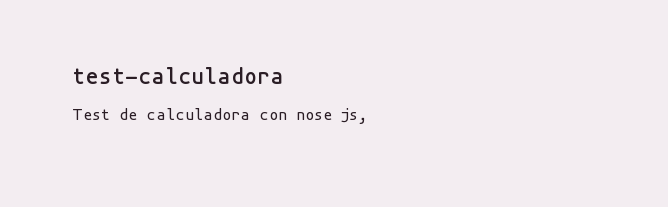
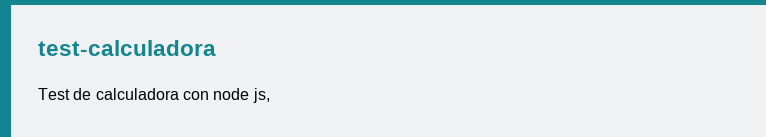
[296,112,332,120] nose -> [213,88,250,100] node

